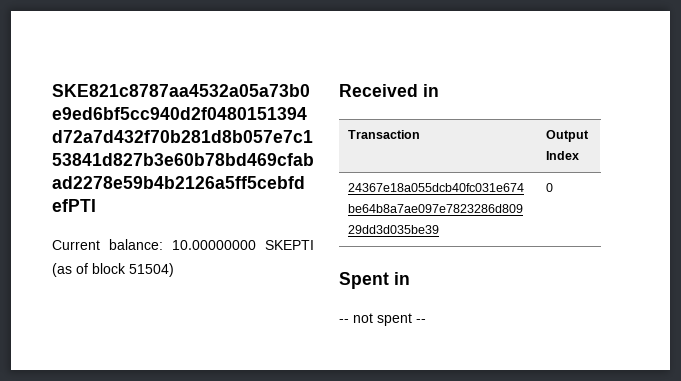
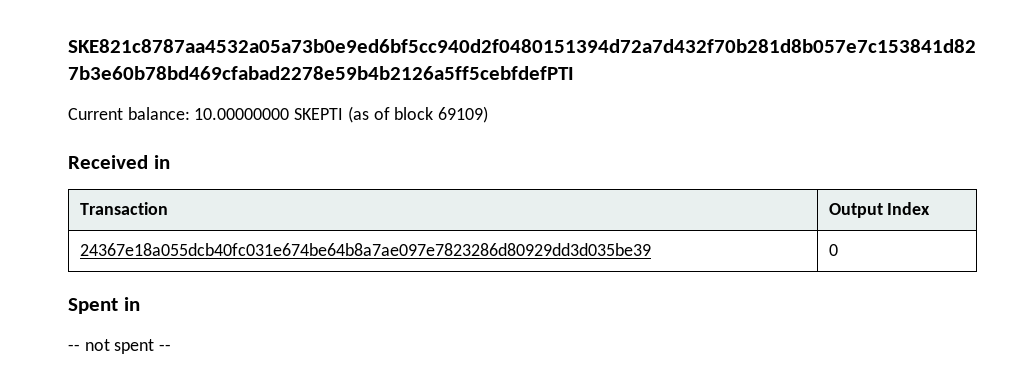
[129,263,174,277] 51504) -> [438,106,489,123] 69109)

